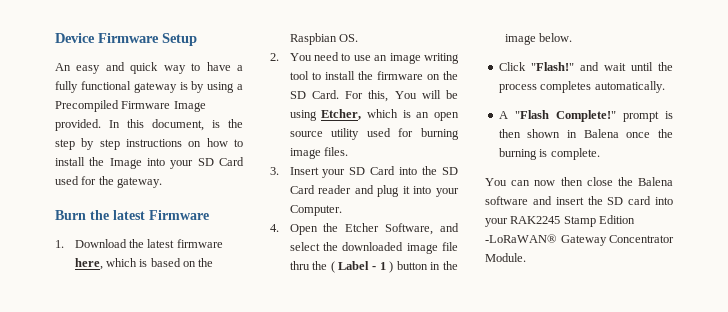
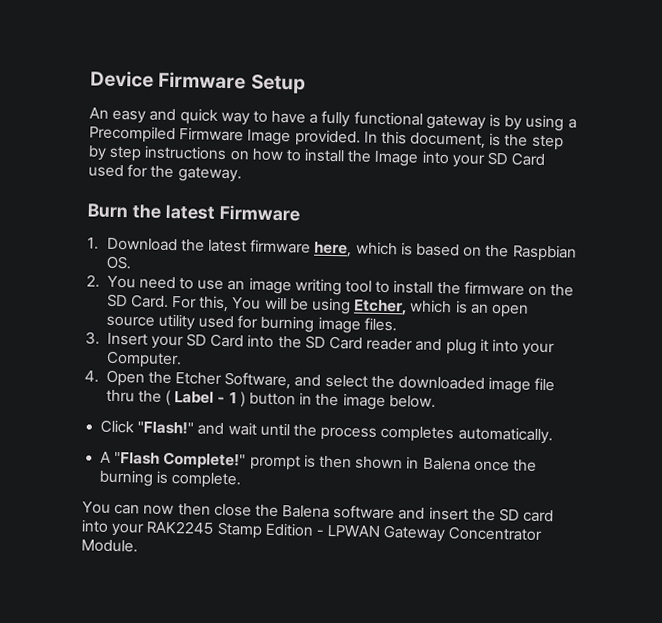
[485,234,557,243] -LoRaWAN® -> [315,524,382,537] - LPWAN

